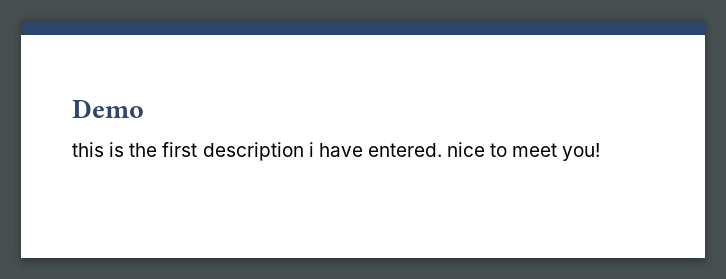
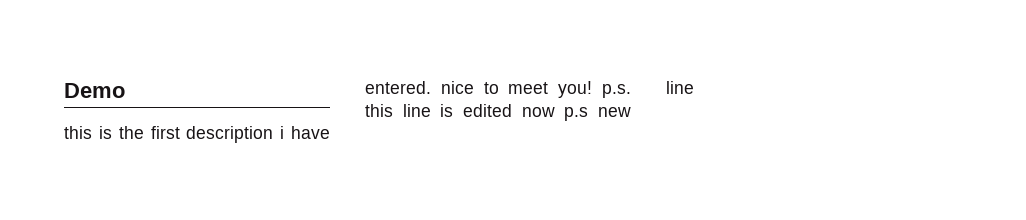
(601, 152) none -> [602,84,631,98] [365,104,631,121] [666,81,694,94] p.s. this line is edited now p.s new line

